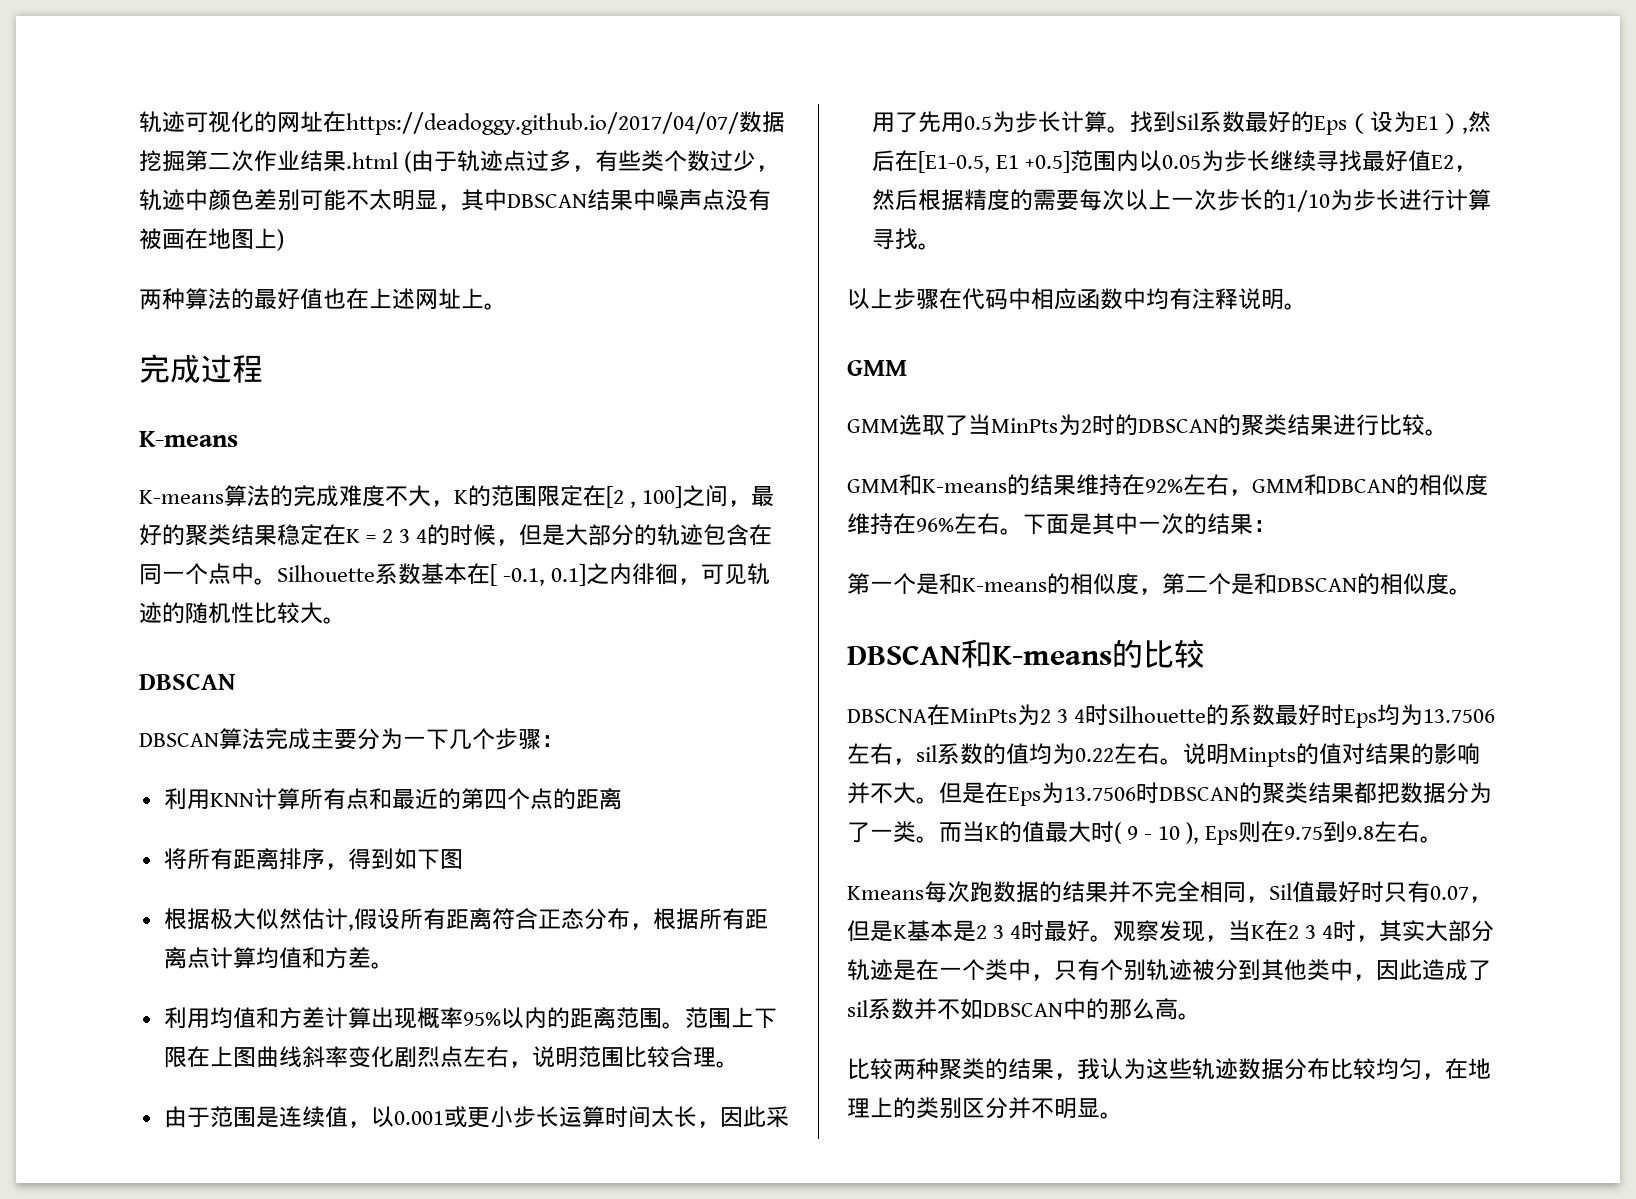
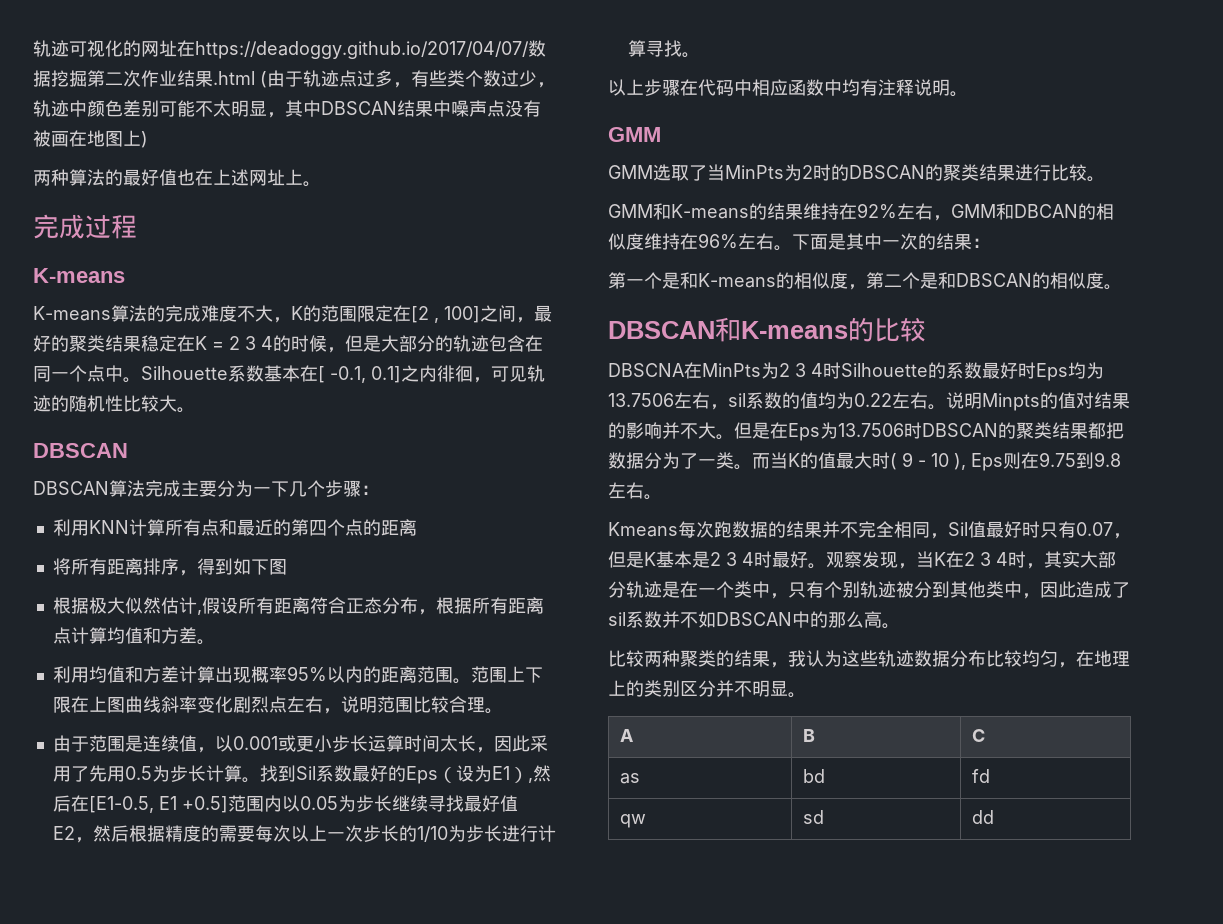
(1123, 1115) none -> [619,729,633,742] [802,729,815,742] [971,729,985,742] [619,773,640,784] [802,769,825,783] [971,769,990,783] [619,814,646,828] [802,810,824,824] [971,810,994,824] // A | B | C // as | bd | fd // qw | sd | dd

